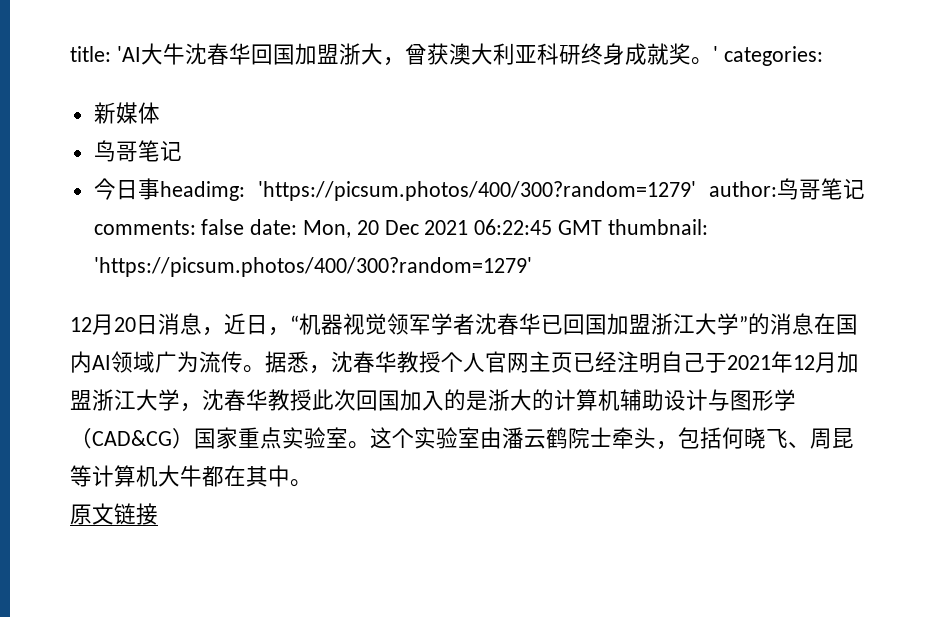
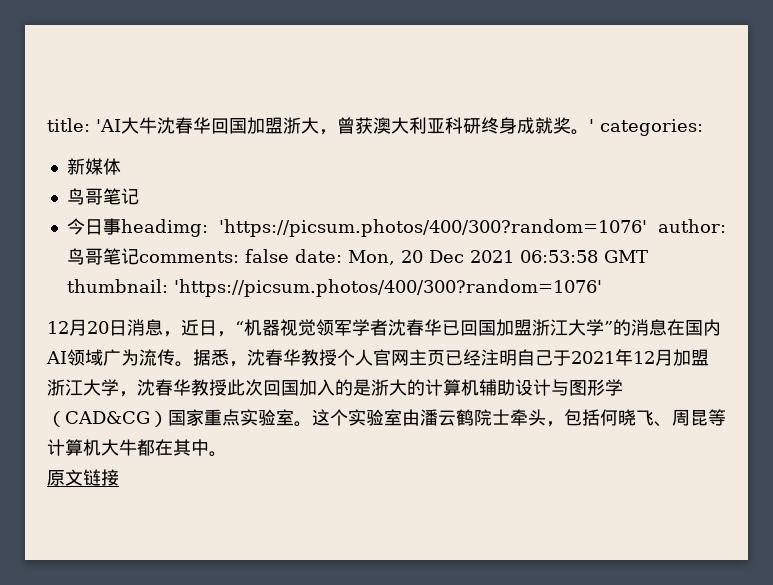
[257,181,696,201] 'https://picsum.photos/400/300?random=1279' -> [218,219,647,237] 'https://picsum.photos/400/300?random=1076'
[474,219,553,235] 06:22:45 -> [519,250,598,263] 06:53:58
[93,257,532,277] 'https://picsum.photos/400/300?random=1279' -> [173,279,602,297] 'https://picsum.photos/400/300?random=1076'

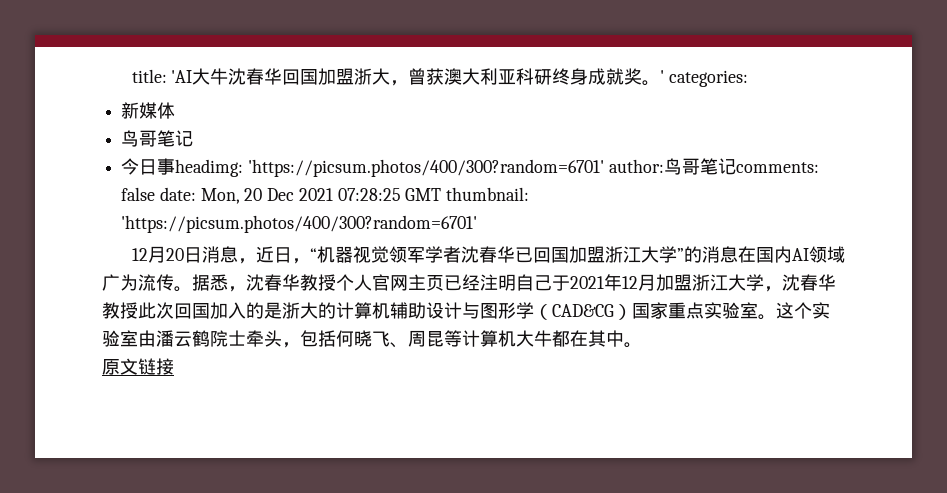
[218,219,647,237] 'https://picsum.photos/400/300?random=1076' -> [247,159,604,177] 'https://picsum.photos/400/300?random=6701'
[519,250,598,263] 06:53:58 -> [337,188,401,201] 07:28:25
[173,279,602,297] 'https://picsum.photos/400/300?random=1076' -> [121,215,478,233] 'https://picsum.photos/400/300?random=6701'

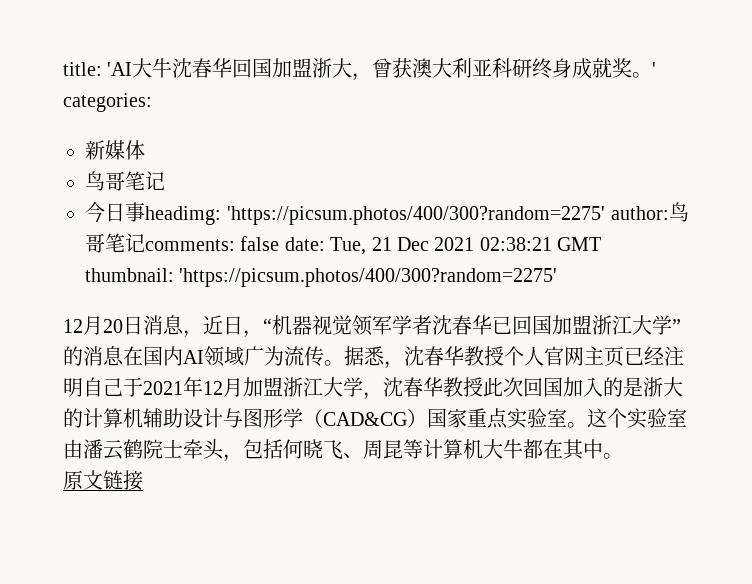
[247,159,604,177] 'https://picsum.photos/400/300?random=6701' -> [227,206,605,225] 'https://picsum.photos/400/300?random=2275'
[200,188,263,204] Mon, 20 -> [330,237,392,255] Tue, 21
[337,188,401,201] 07:28:25 -> [479,237,552,251] 02:38:21
[121,215,478,233] 'https://picsum.photos/400/300?random=6701' -> [179,268,558,287] 'https://picsum.photos/400/300?random=2275'

